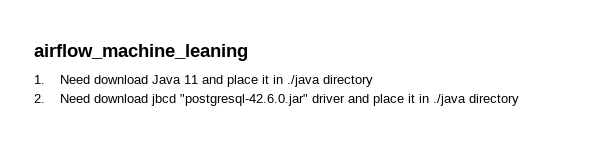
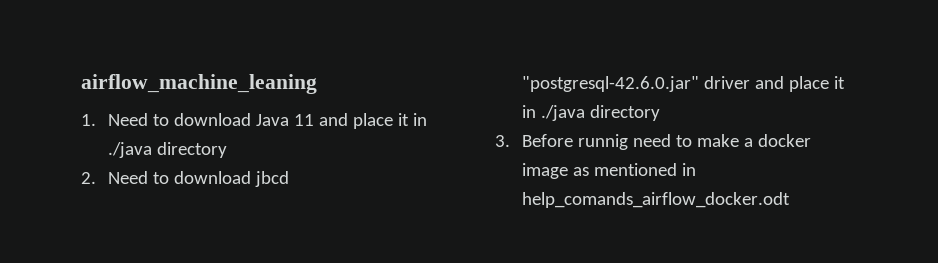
(90, 79) none -> [153,114,170,126] to
(90, 98) none -> [153,172,170,184] to
(519, 100) none -> [495,134,812,150] [522,163,697,179] [522,192,791,208] // 3. Before runnig need to make a docker image as mentioned in help_comands_airflow_docker.odt

